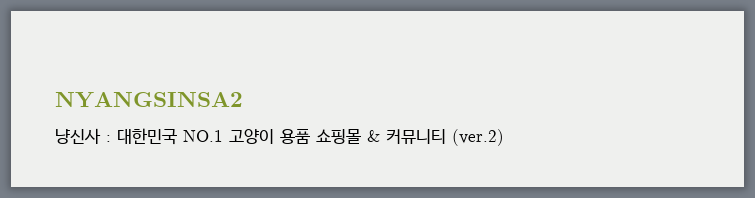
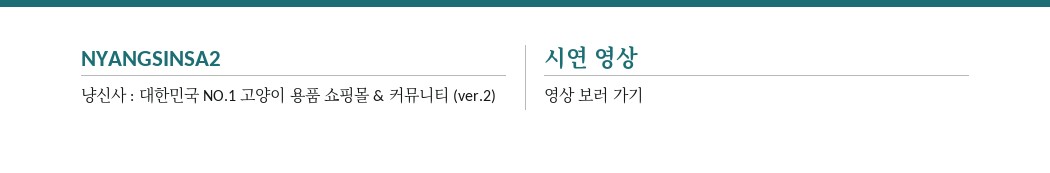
(504, 137) none -> [544,46,639,69] [544,86,643,104] // 시연 영상 // 영상 보러 가기

